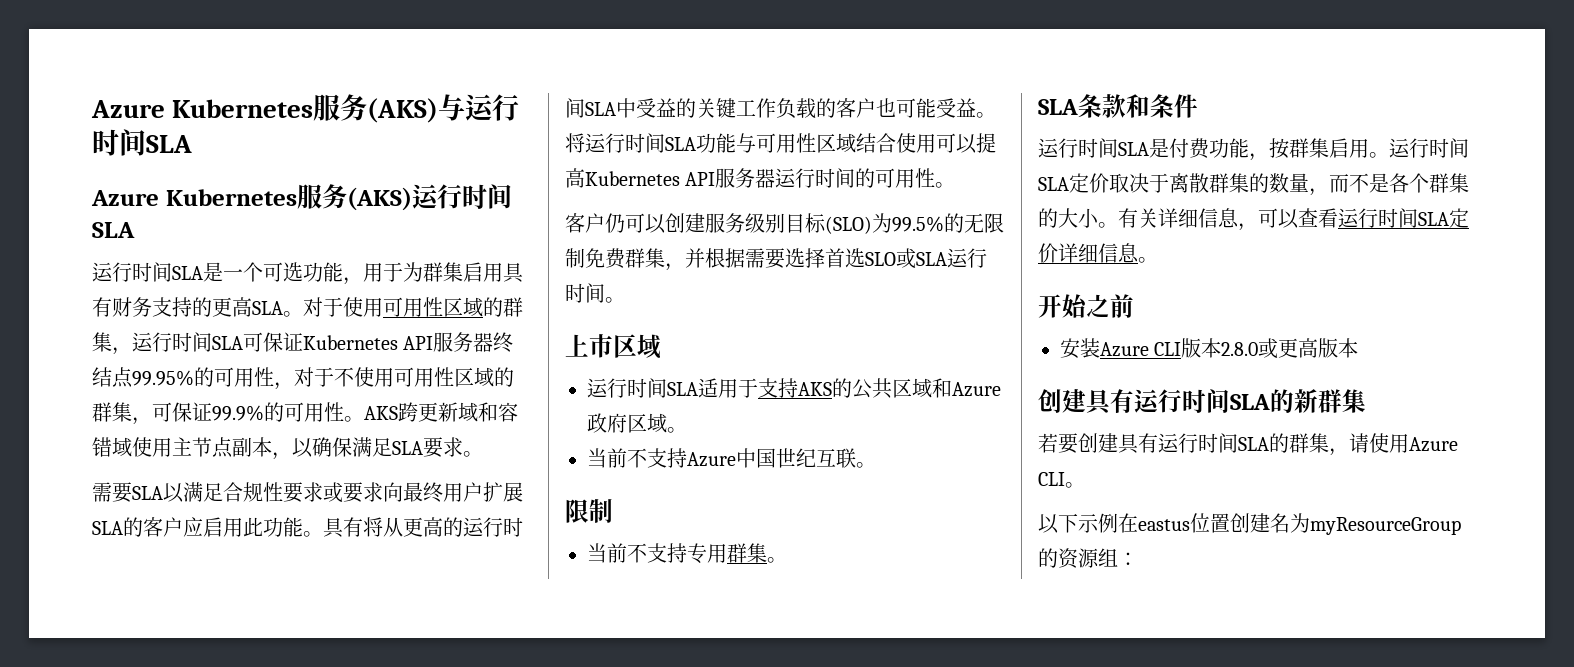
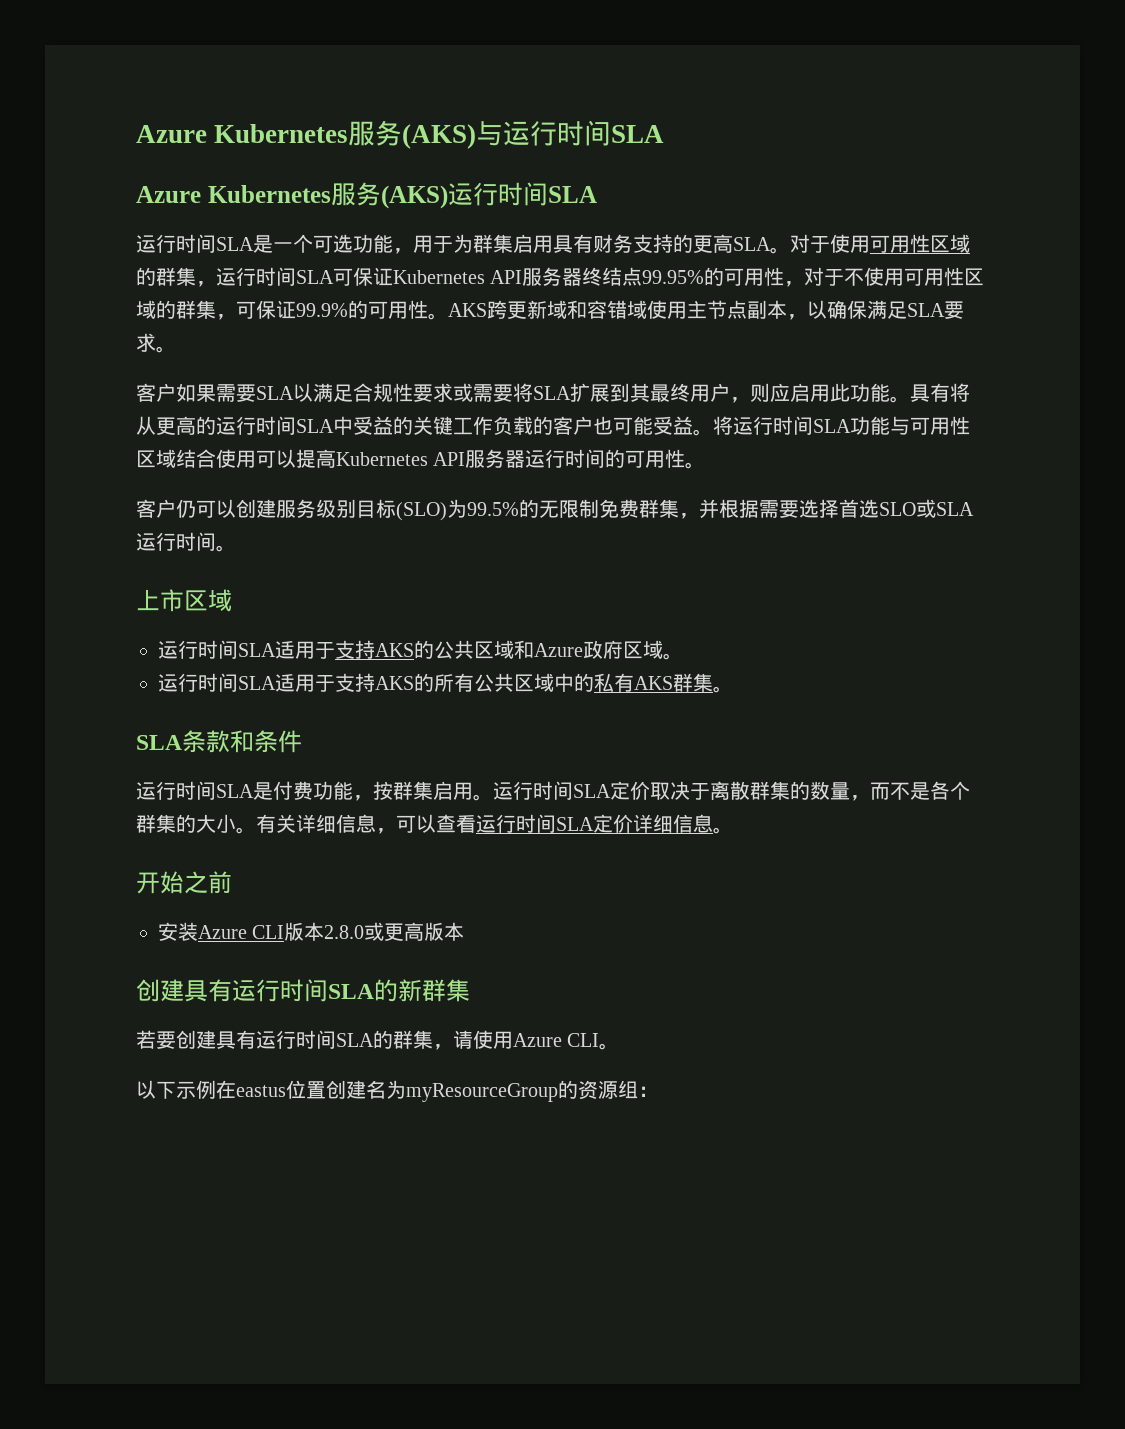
(483, 454) none -> [136,383,216,402] 客户如果
[343,482,523,503] [92,517,183,537] 要求向最终用户扩展SLA的客户 -> [473,383,770,403] 需要将SLA扩展到其最终用户，则
[587,448,876,468] [565,499,613,523] [587,543,727,564] 当前不支持Azure中国世纪互联。 // 限制 // 当前不支持专用 -> [158,673,673,692] 运行时间SLA适用于支持AKS的所有公共区域中的私有AKS

